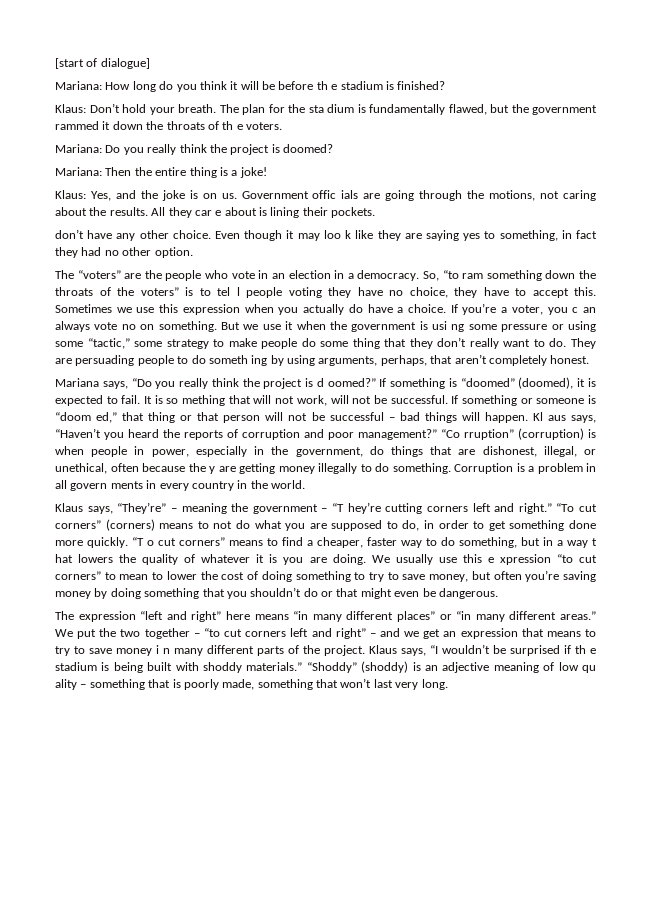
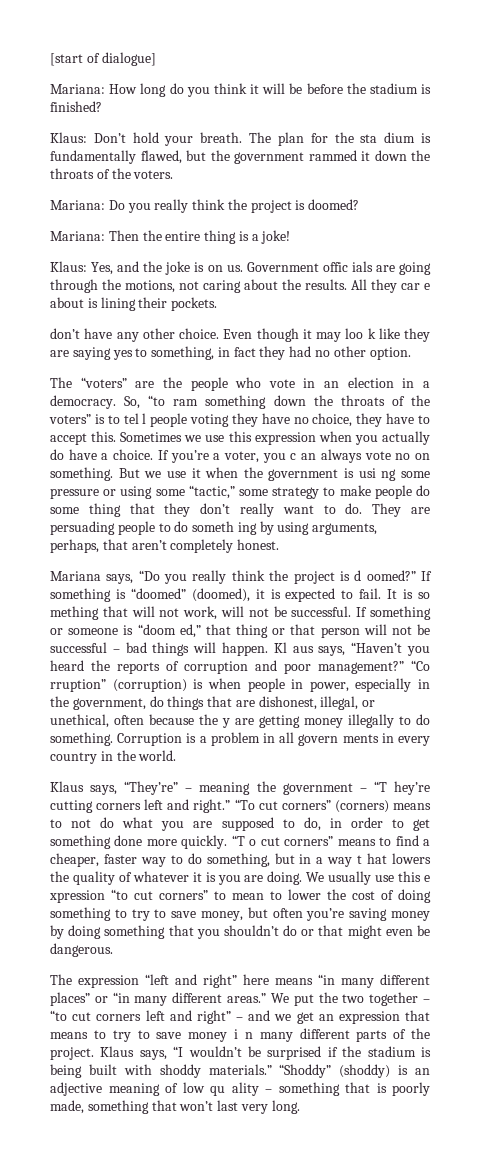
[316,81,338,90] th e -> [346,83,366,94] the
[222,121,243,130] th e -> [111,168,131,179] the
[575,645,596,654] th e -> [342,1046,362,1057] the

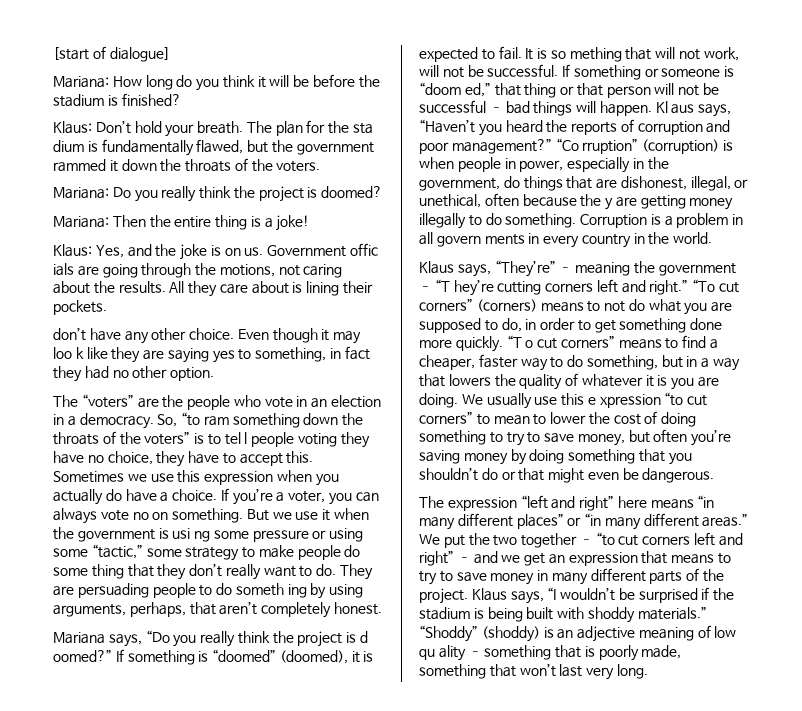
[401,283,430,290] car e -> [219,284,248,294] care
[290,453,317,460] c an -> [355,492,379,502] can
[357,853,388,864] t hat -> [419,374,445,387] that
[234,1029,253,1039] i n -> [537,570,549,581] in

